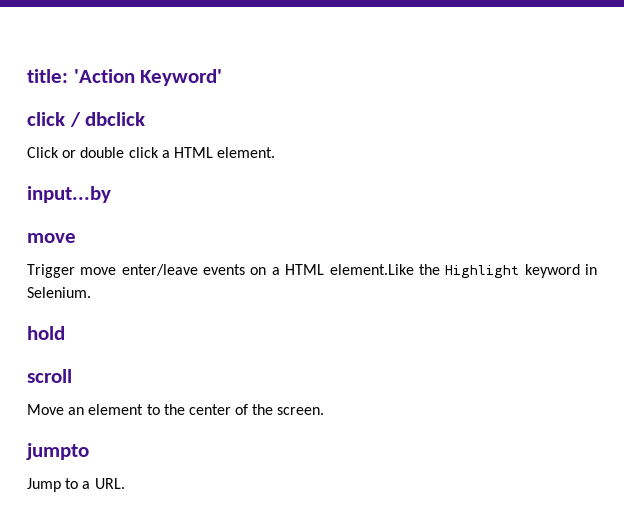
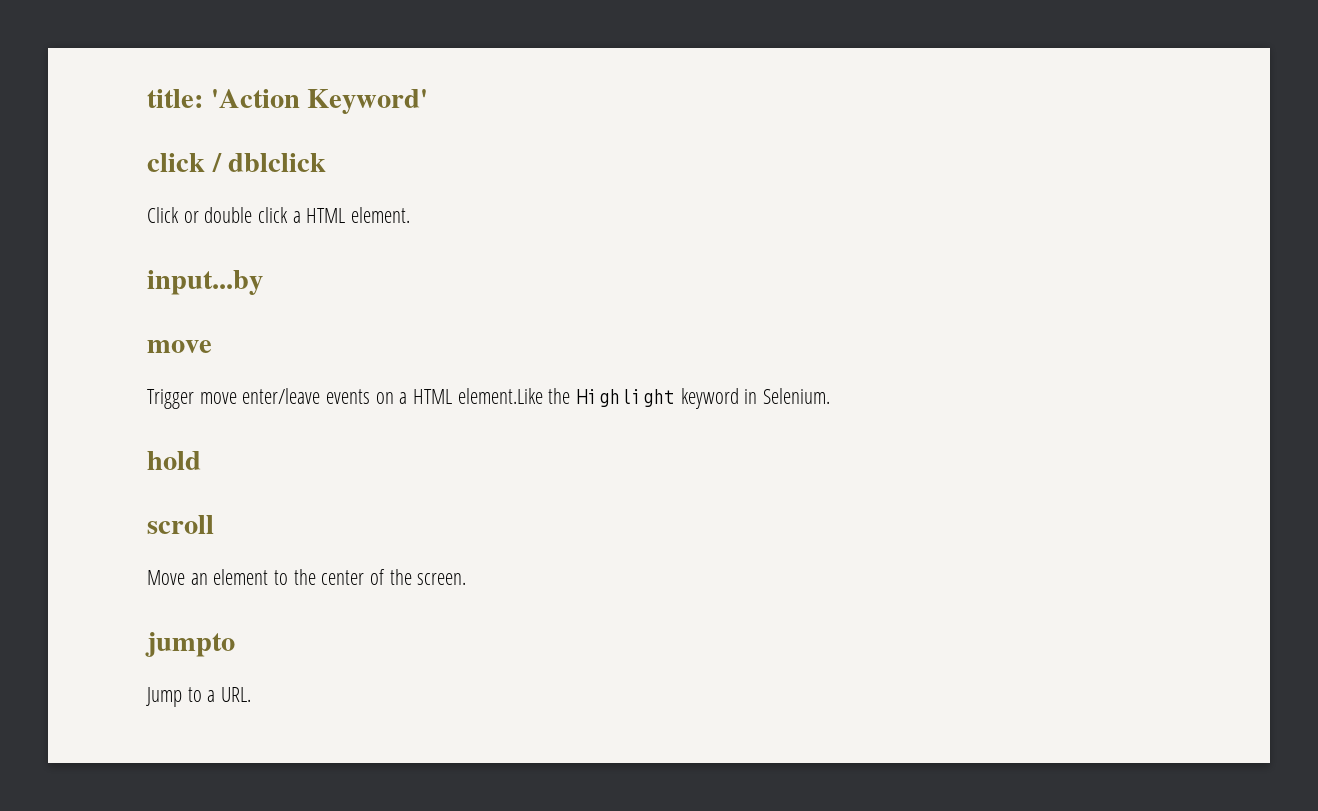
[85,112,146,126] dbclick -> [228,153,327,172] dblclick

